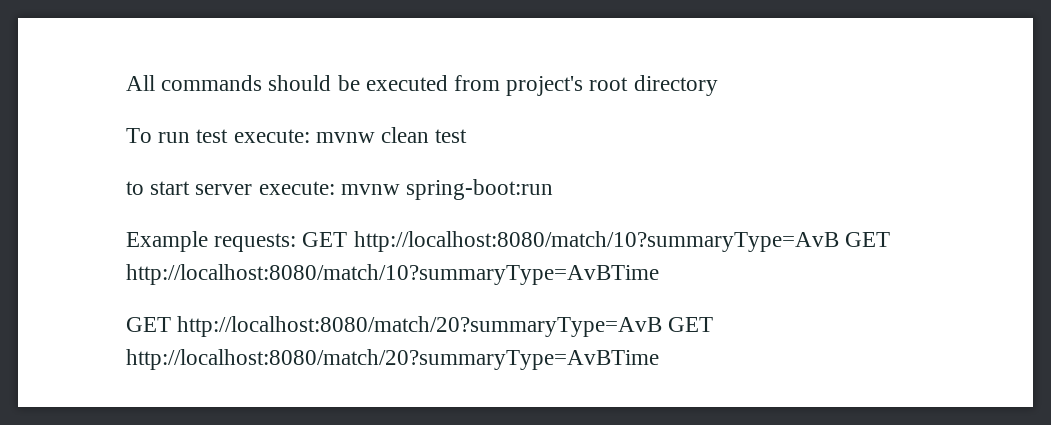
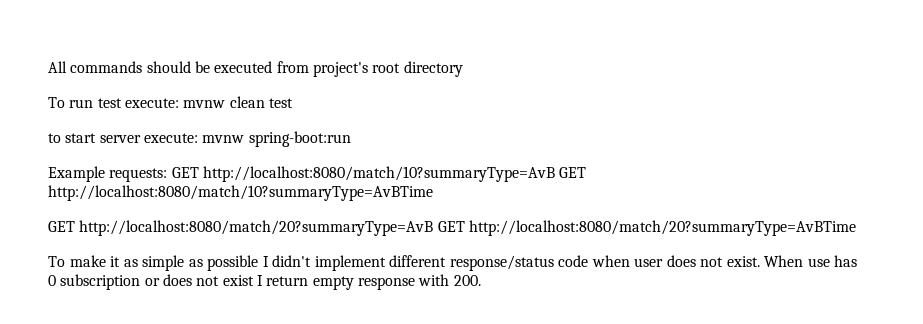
(659, 359) none -> [48,255,857,271] [48,274,481,290] // To make it as simple as possible I didn't implement different response/status code when user does not exist. When use has 0 subscription or does not exist I return empty response with 200.

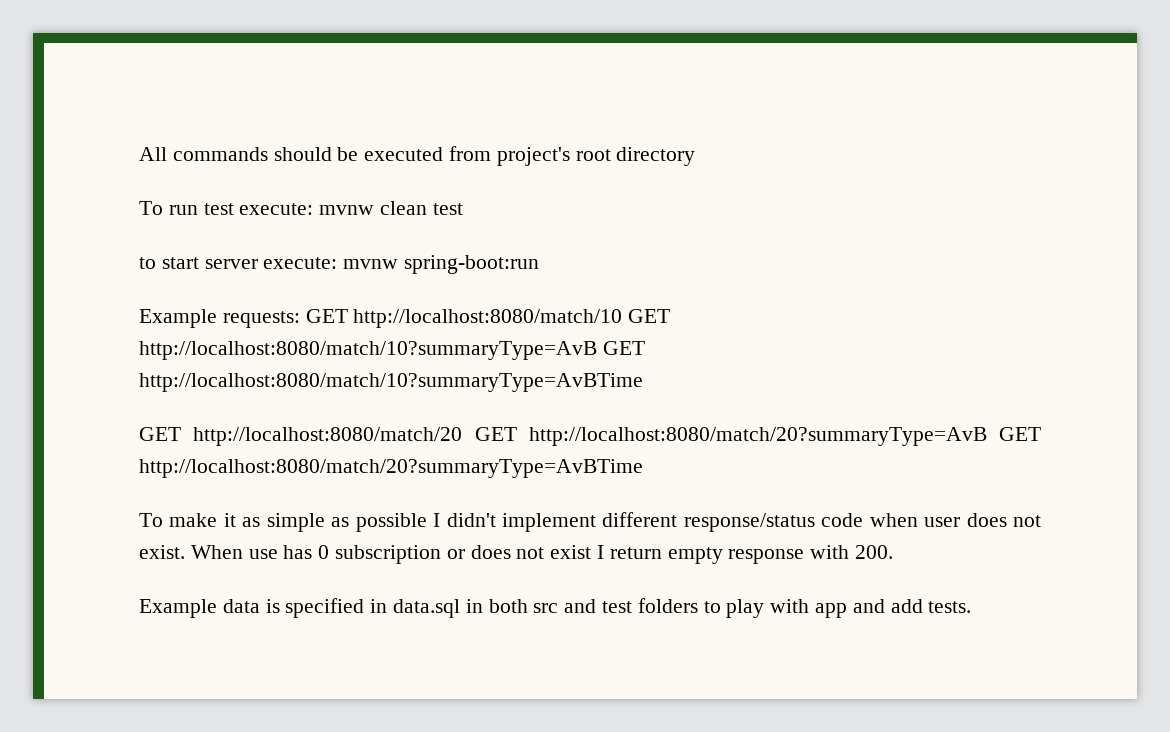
(199, 172) none -> [353,309,671,328] http://localhost:8080/match/10 GET
(75, 226) none -> [193,427,517,446] http://localhost:8080/match/20 GET
(481, 280) none -> [139,598,972,618] // Example data is specified in data.sql in both src and test folders to play with app and add tests.

